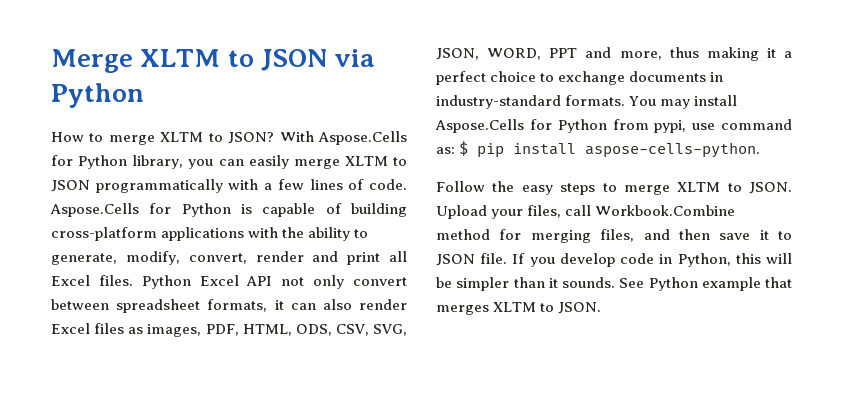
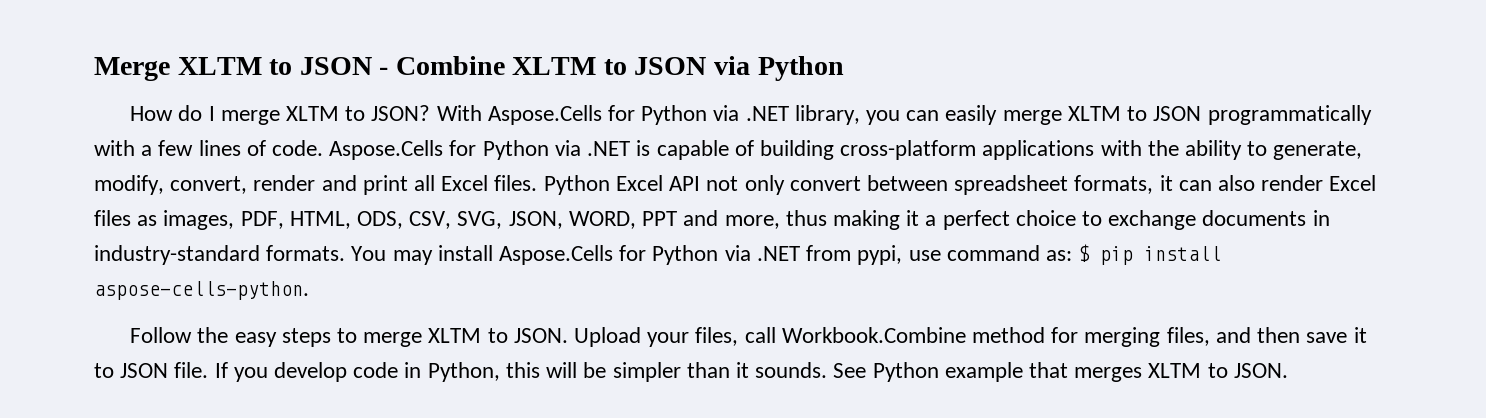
(327, 60) none -> [379,56,707,75] - Combine XLTM to JSON
[89,133,104,142] to -> [178,105,215,121] do I
(128, 162) none -> [713,105,789,121] via .NET
(231, 210) none -> [554,140,631,156] via .NET
(607, 126) none -> [724,245,800,261] via .NET

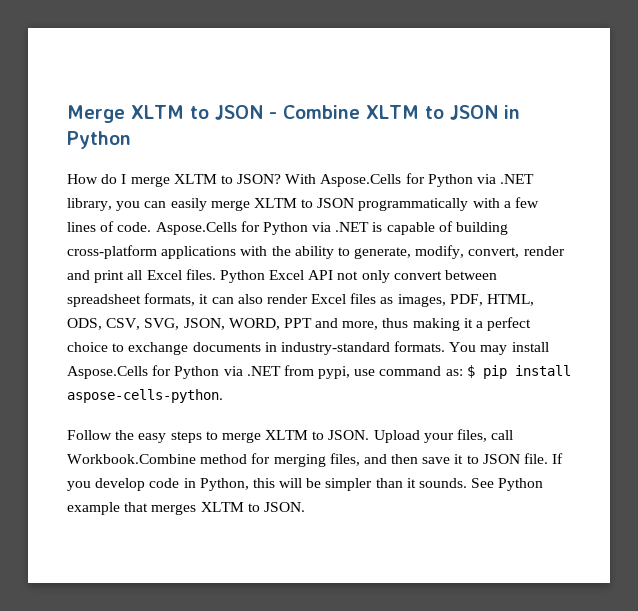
[714,56,751,75] via -> [503,105,520,119] in

